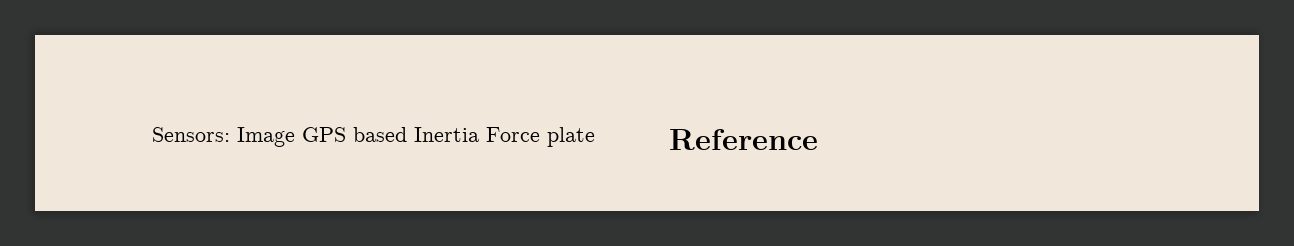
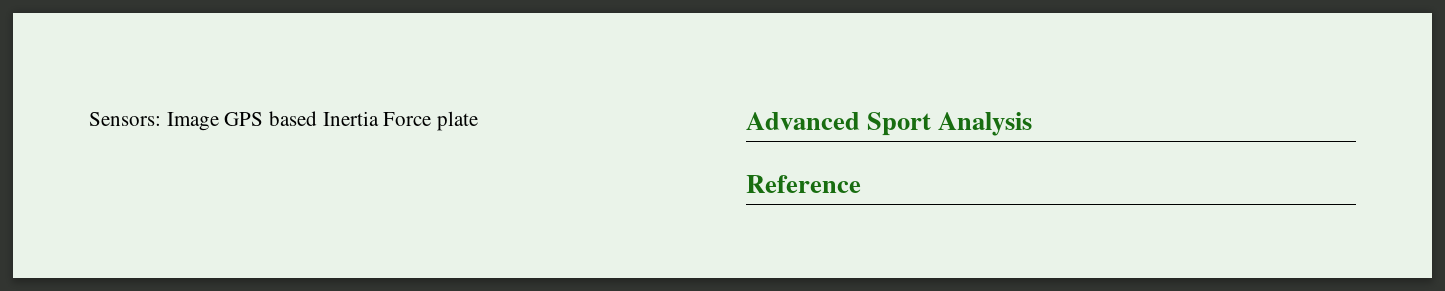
(595, 137) none -> [746,112,1033,136] // Advanced Sport Analysis

